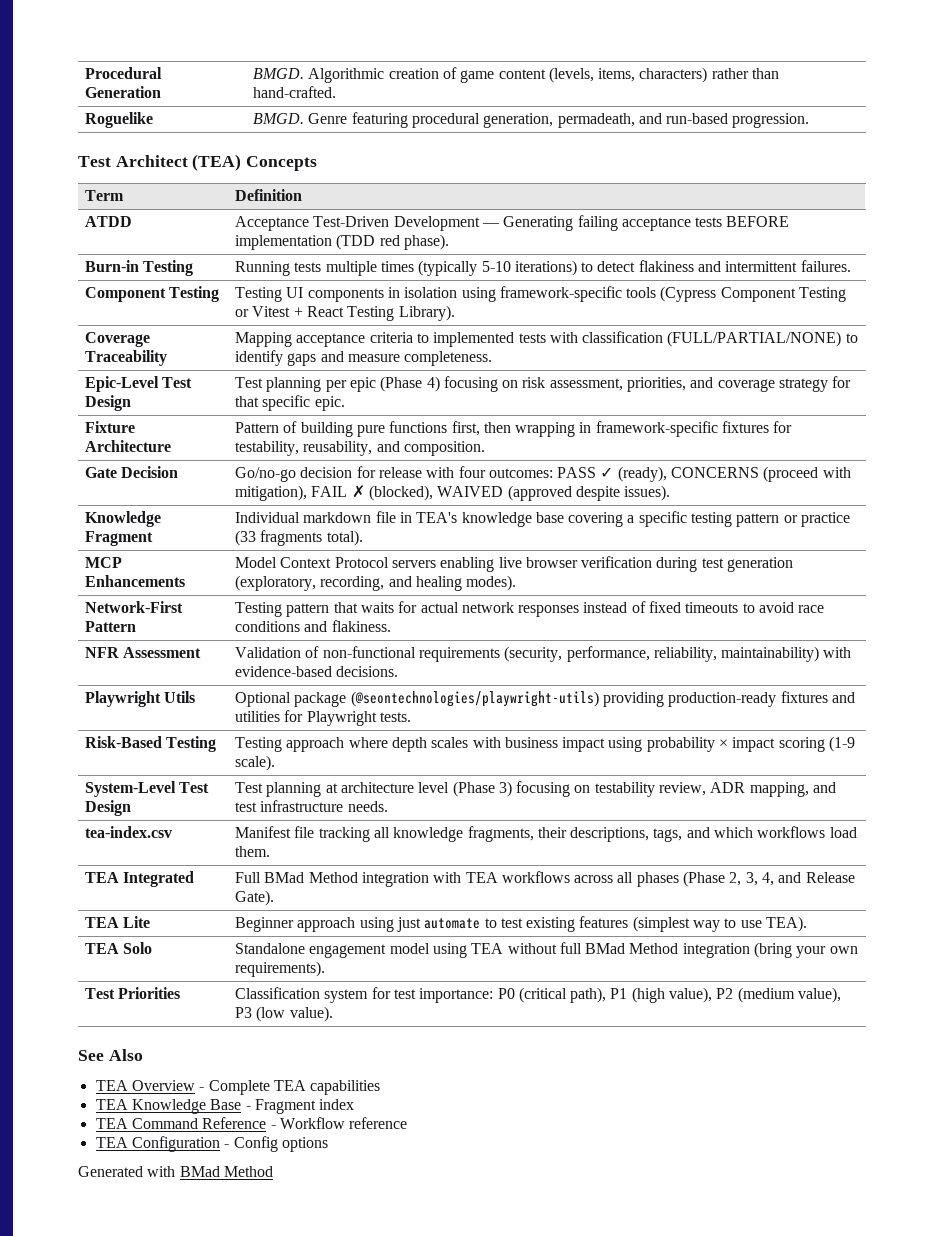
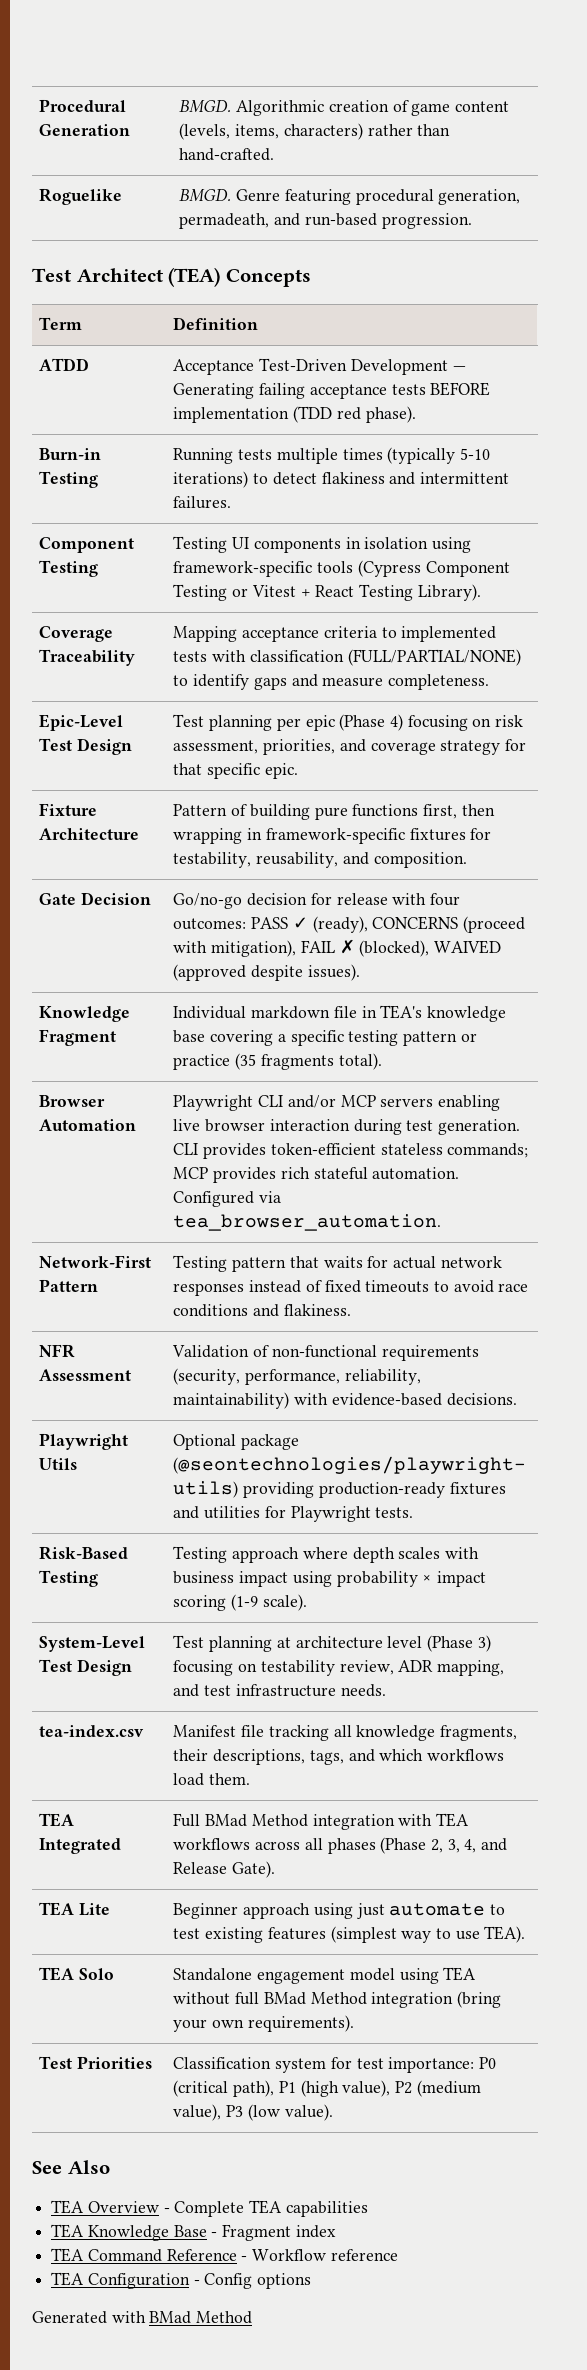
[234,530,256,546] (33 -> [235,1053,257,1070] (35
[84,557,122,568] [84,575,185,587] [234,557,389,568] MCP Enhancements | Model Context Protocol -> [39,1095,106,1107] [39,1119,137,1131] [173,1095,376,1111] Browser Automation | Playwright CLI and/or MCP
[581,556,653,568] verification -> [269,1119,350,1131] interaction
[727,557,794,572] [234,575,517,591] generation (exploratory, recording, and healing modes). -> [438,1119,521,1135] [173,1143,529,1159] [173,1167,460,1183] [173,1191,282,1207] [173,1214,442,1231] generation. CLI provides token-efficient stateless commands; MCP provides rich stateful automation. Configured via tea_browser_automation.

